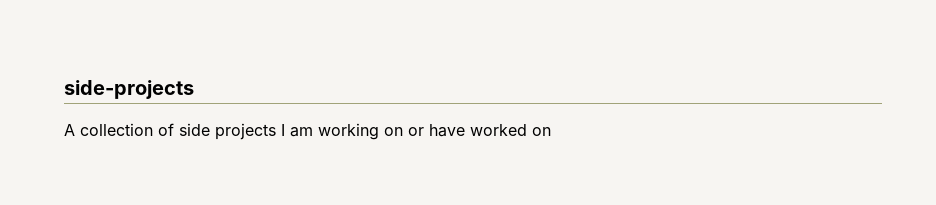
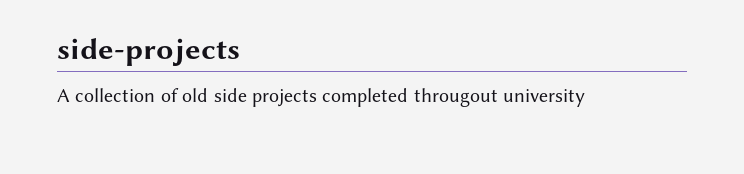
(174, 129) none -> [182,88,209,102] old
[281,123,551,140] I am working on or have worked on -> [322,88,586,107] completed througout university

